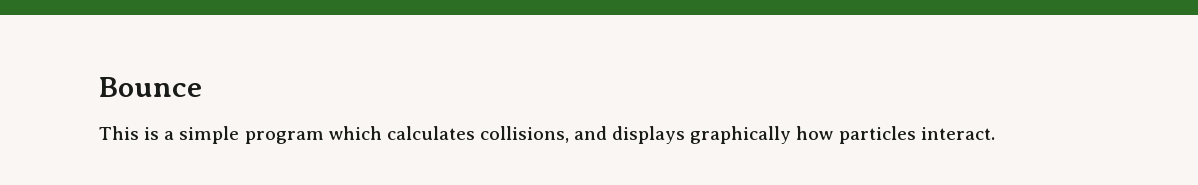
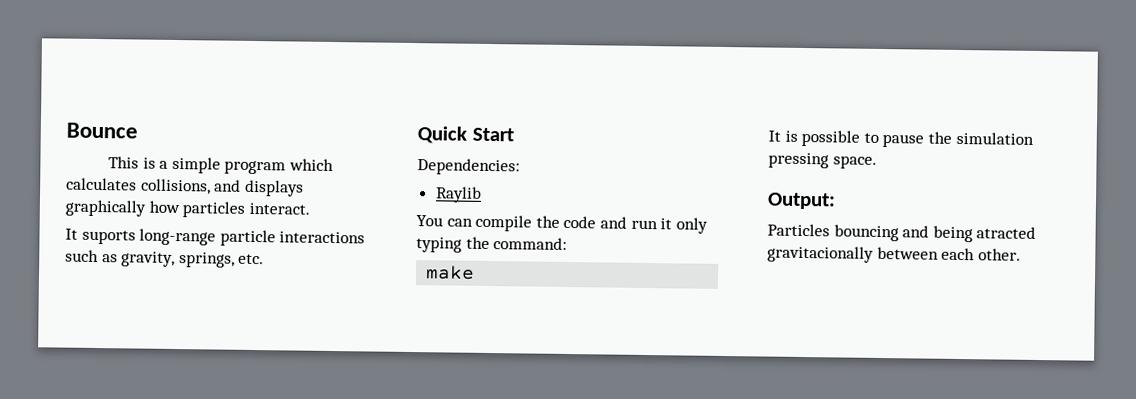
(995, 133) none -> [65,228,366,247] [65,249,265,268] [417,126,514,144] [417,158,520,176] [434,186,482,203] [416,214,708,234] [416,236,568,253] [425,265,476,280] [768,129,1034,148] [768,152,877,169] [767,192,836,210] [767,223,1037,243] [767,245,1021,263] // It suports long-range particle interactions such as gravity, springs, etc. // Quick Start // Dependencies: // Raylib // You can compile the code and run it only typing the command: // make // It is possible to pause the simulation pressing space. // Output: // Particles bouncing and being atracted gravitacionally between each other.

